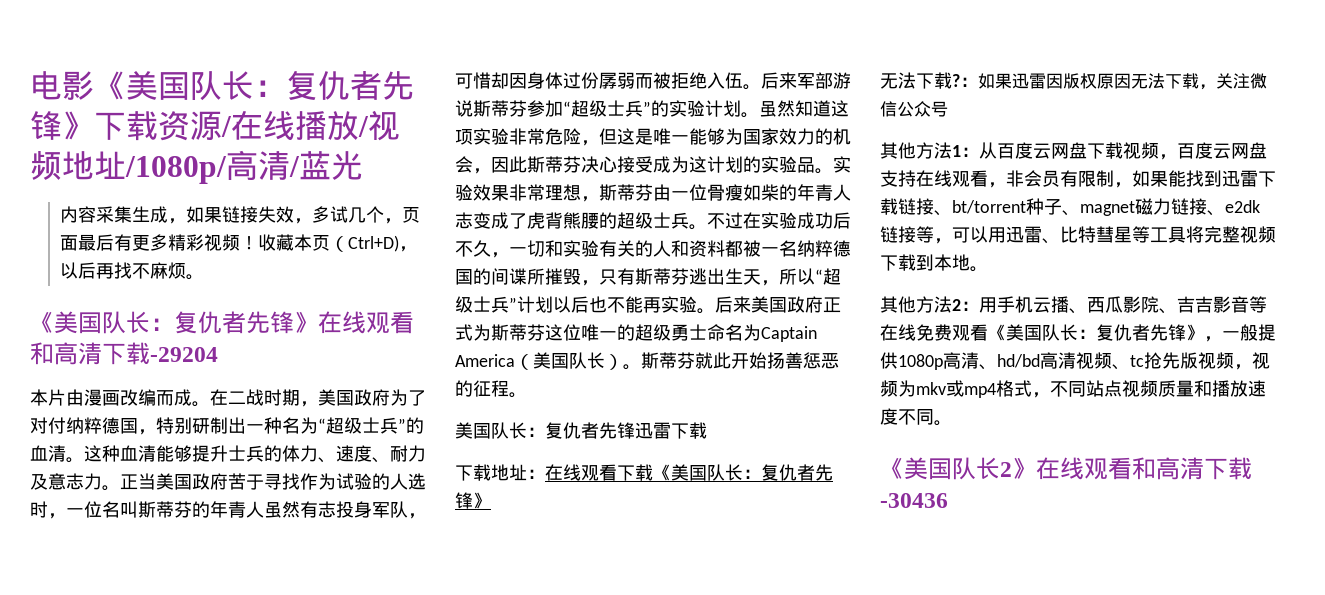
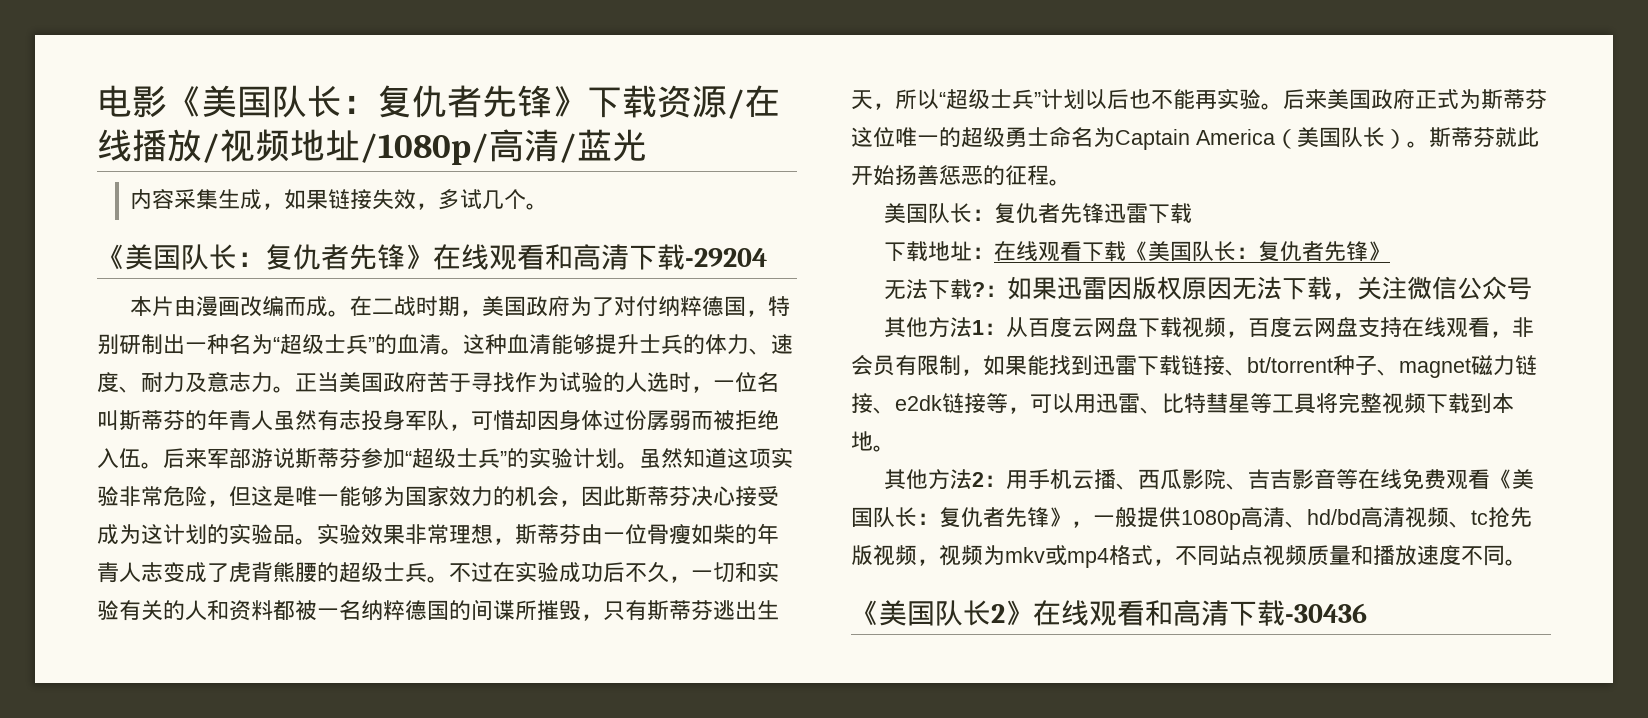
[384,207,421,224] [60,234,418,252] [60,262,187,279] ，页面最后有更多精彩视频！收藏本页（Ctrl+D)，以后再找不麻烦 -> (527, 199) none

